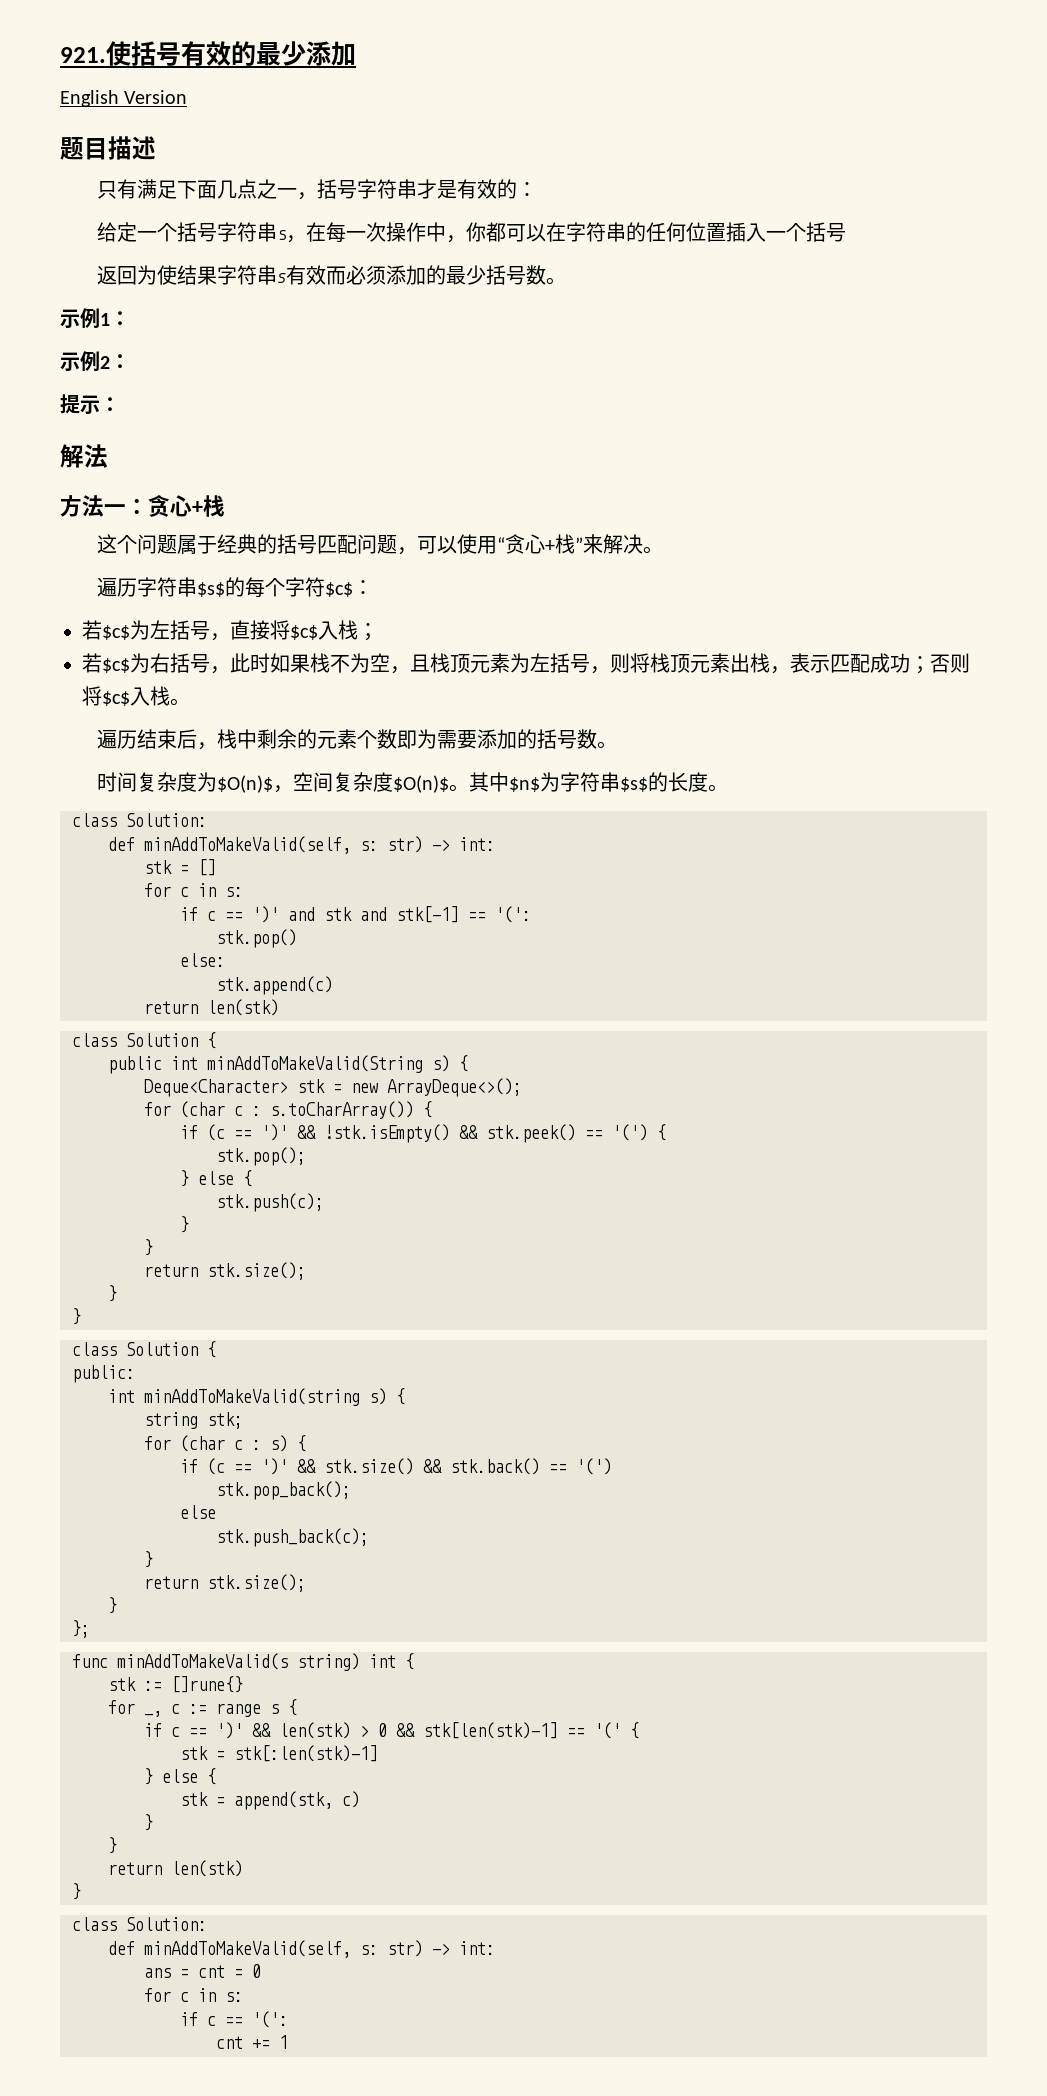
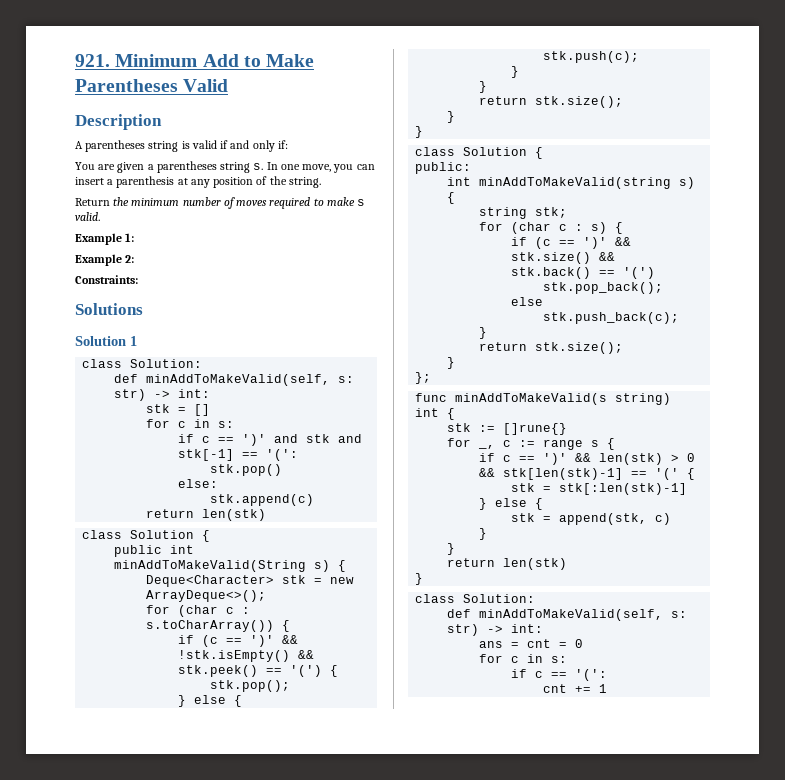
[106,41,356,66] [60,90,188,107] [60,136,156,160] [96,179,537,200] [96,222,846,243] [96,265,566,285] [60,308,130,328] [60,351,130,371] [60,394,120,414] [60,444,108,468] [60,494,225,517] [96,534,663,555] [96,577,373,598] [82,620,378,641] [82,653,970,674] [82,686,190,706] [96,729,617,750] [96,772,728,793] 使括号有效的最少添加 // English Version // 题目描述 // 只有满足下面几点之一，括号字符串才是有效的： // 给定一个括号字符串s，在每一次操作中，你都可以在字符串的任何位置插入一个括号 // 返回为使结果字符串s有效而必须添加的最少括号数。 // 示例1： // 示例2： // 提示： // 解法 // 方法一：贪心+栈 // 这个问题属于经典的括号匹配问题，可以使用“贪心+栈”来解决。 // 遍历字符串$s$的每个字符$c$： // 若$c$为左括号，直接将$c$入栈； // 若$c$为右括号，此时如果栈不为空，且栈顶元素为左括号，则将栈顶元素出栈，表示匹配成功；否则将$c$入栈。 // 遍历结束后，栈中剩余的元素个数即为需要添加的括号数。 // 时间复杂度为$O(n)$，空间复杂度$O(n)$。其中$n$为字符串$s$的长度。 -> [115,54,315,67] [75,79,229,92] [75,114,162,130] [75,140,288,152] [75,161,375,173] [75,176,321,188] [75,197,366,209] [75,212,100,221] [75,233,135,245] [75,254,135,266] [75,275,138,284] [75,303,143,315] [75,336,137,346] Minimum Add to Make Parentheses Valid // Description // A parentheses string is valid if and only if: // You are given a parentheses string s. In one move, you can insert a parenthesis at any position of the string. // Return the minimum number of moves required to make s valid. // Example 1: // Example 2: // Constraints: // Solutions // Solution 1

